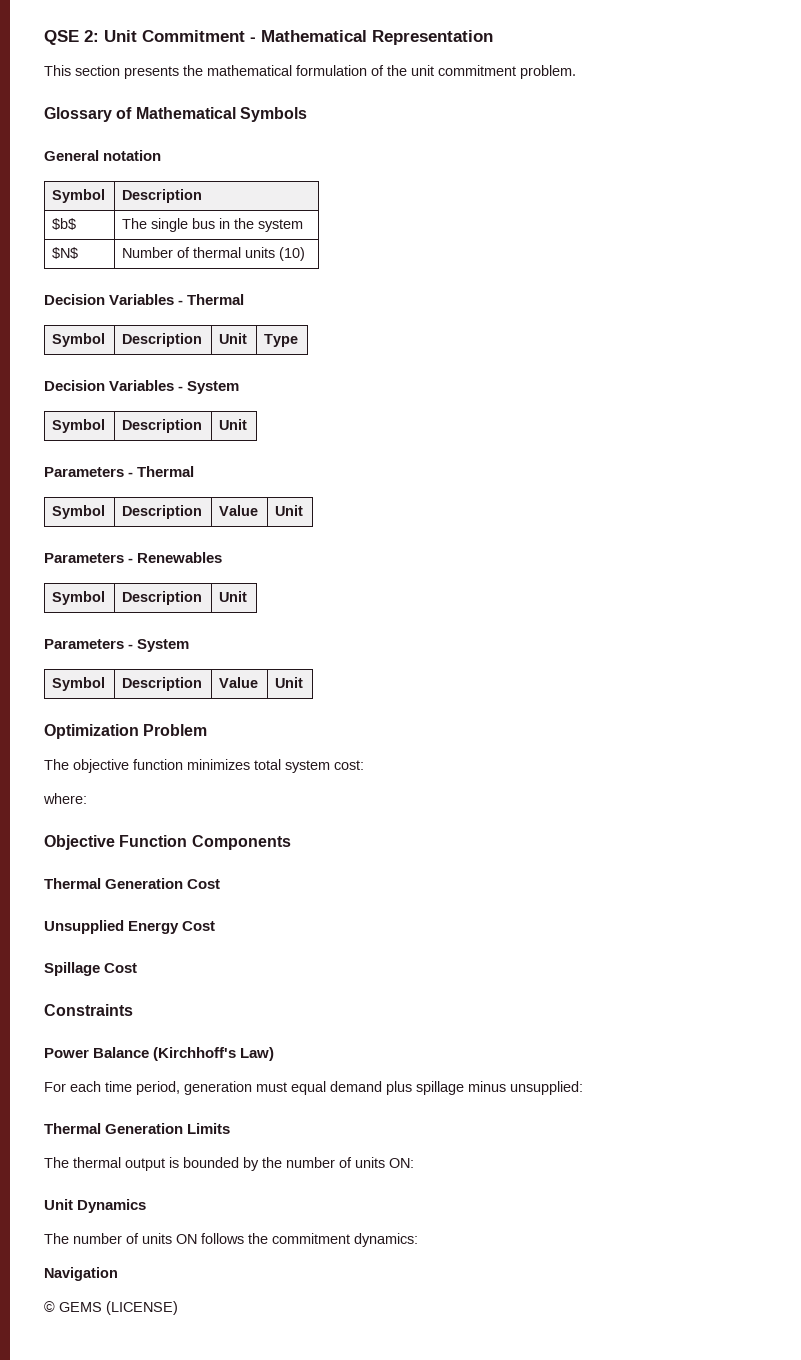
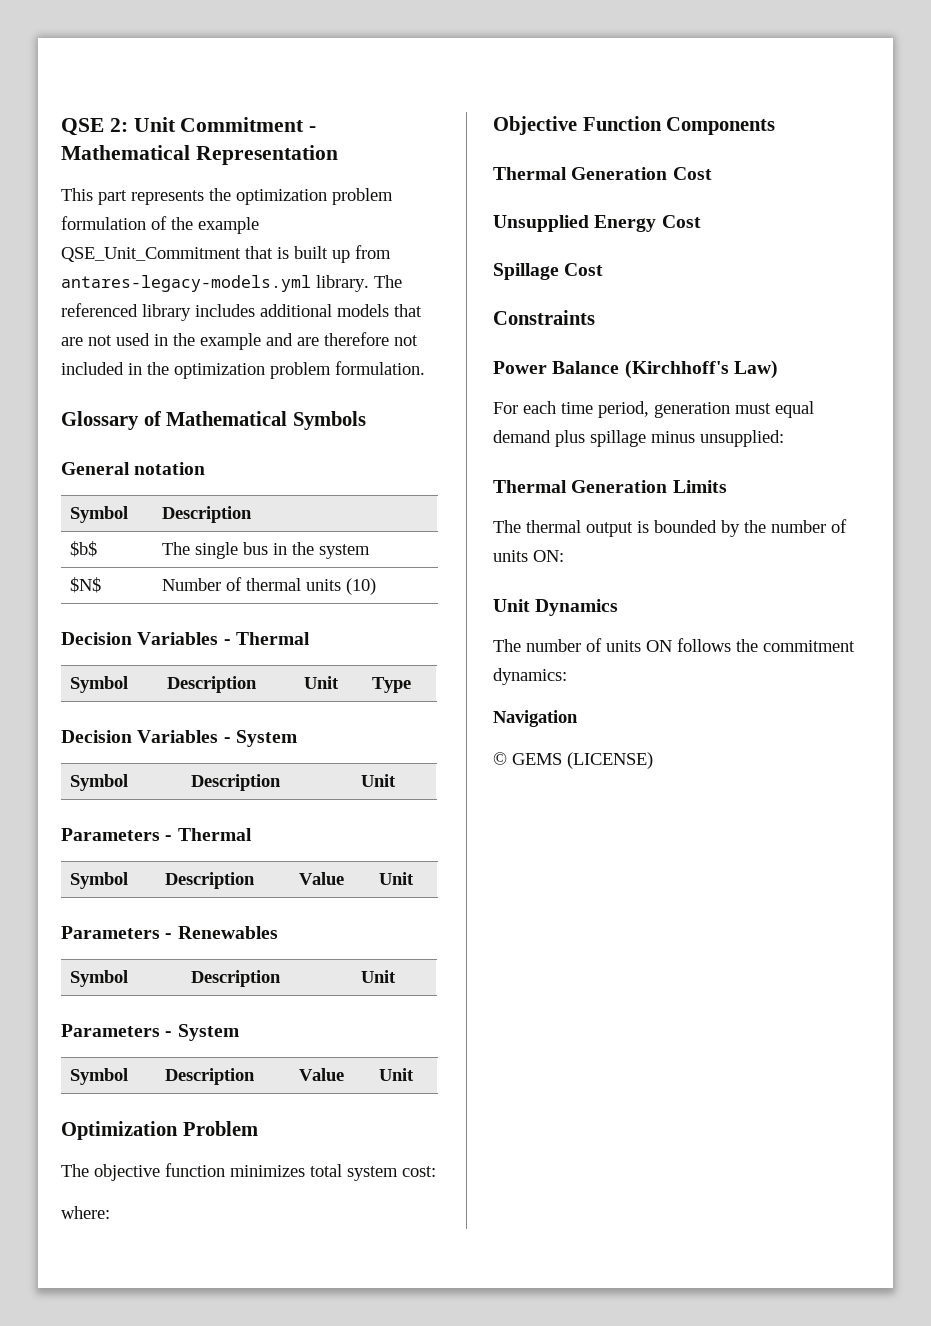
[75,65,576,79] section presents the mathematical formulation of the unit commitment problem. -> [98,188,393,205] [61,216,259,234] [61,245,391,263] [61,275,402,292] [61,303,422,321] [61,332,418,350] [61,361,425,379] part represents the optimization problem formulation of the example QSE_Unit_Commitment that is built up from antares-legacy-models.yml library. The referenced library includes additional models that are not used in the example and are therefore not included in the optimization problem formulation.

